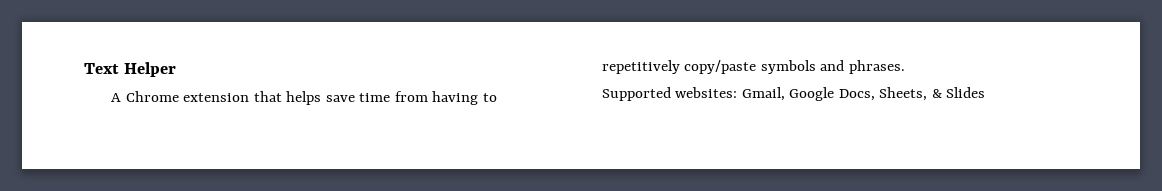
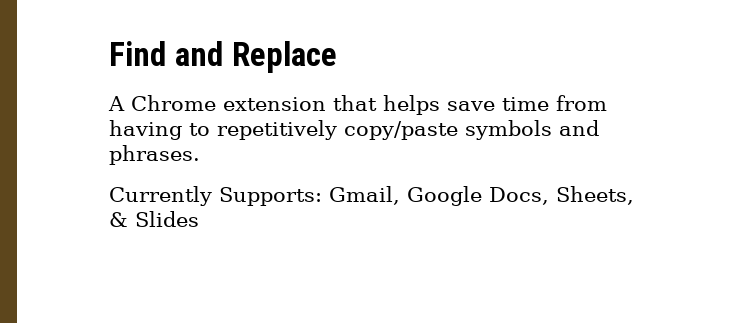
[84,62,177,77] Text Helper -> [109,41,337,73] Find and Replace
[602,87,738,101] Supported websites: -> [109,186,322,206] Currently Supports:

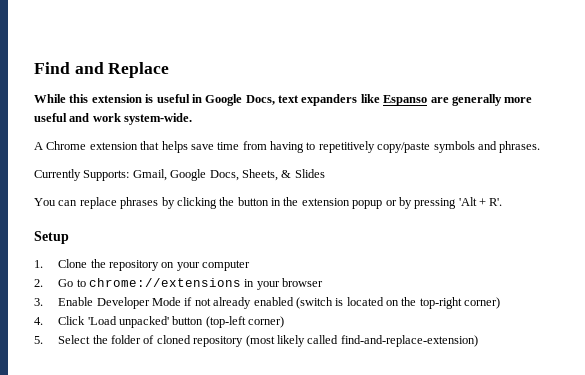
(337, 57) none -> [34,94,533,106] [34,113,193,125] // While this extension is useful in Google Docs, text expanders like Espanso are generally more useful and work system-wide.
(199, 219) none -> [34,197,503,209] [34,231,69,244] [34,259,251,271] [34,278,324,290] [34,297,501,309] [34,316,285,328] [34,335,478,347] // You can replace phrases by clicking the button in the extension popup or by pressing 'Alt + R'. // Setup // 1. Clone the repository on your computer // 2. Go to chrome://extensions in your browser // 3. Enable Developer Mode if not already enabled (switch is located on the top-right corner) // 4. Click 'Load unpacked' button (top-left corner) // 5. Select the folder of cloned repository (most likely called find-and-replace-extension)

